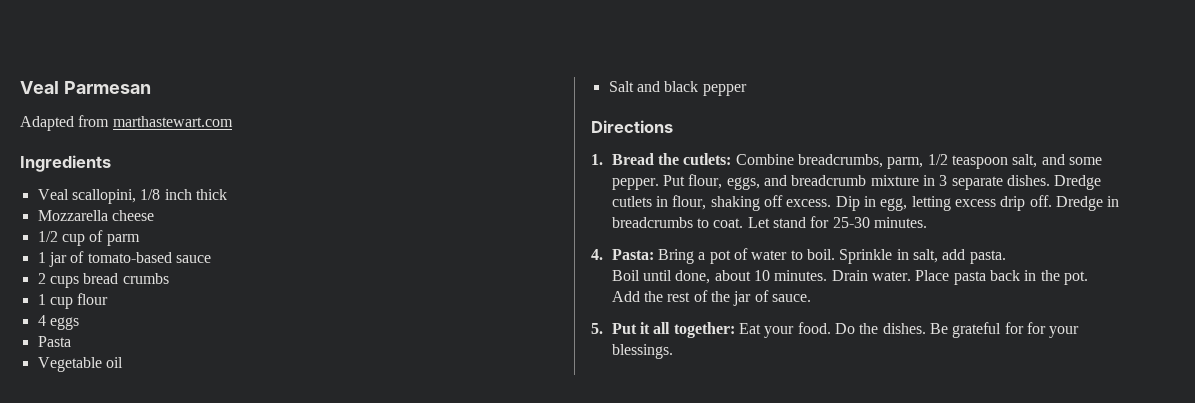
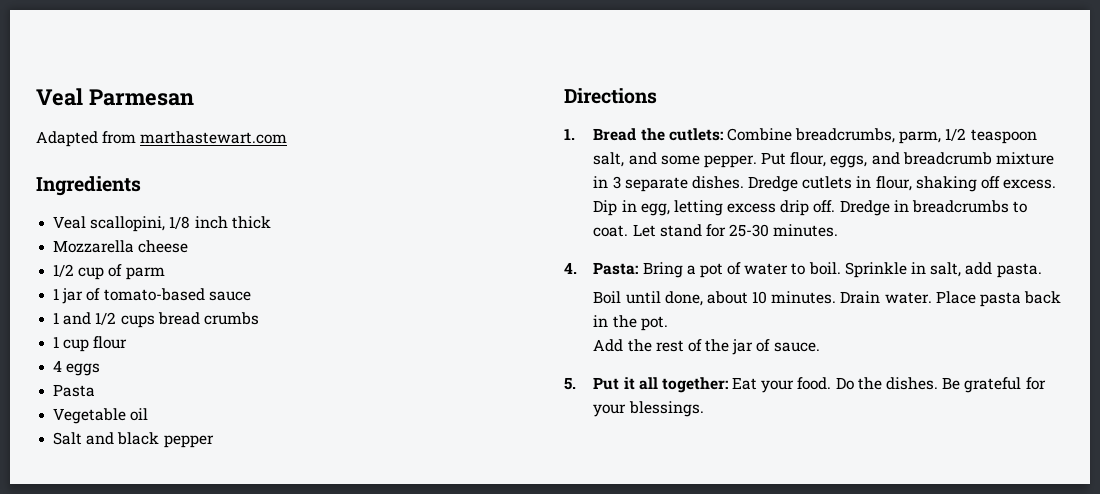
[37,273,46,284] 2 -> [53,312,117,325] 1 and 1/2
[1026,322,1046,334] for -> (1046, 383) none

